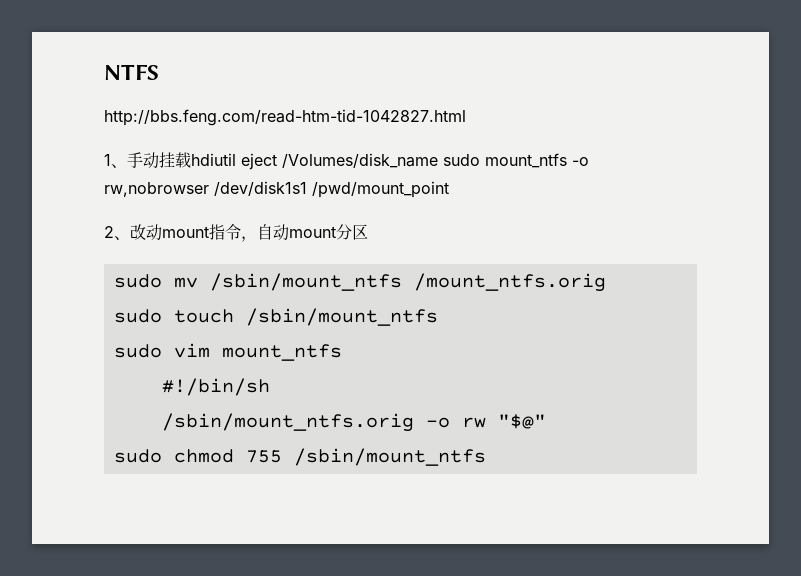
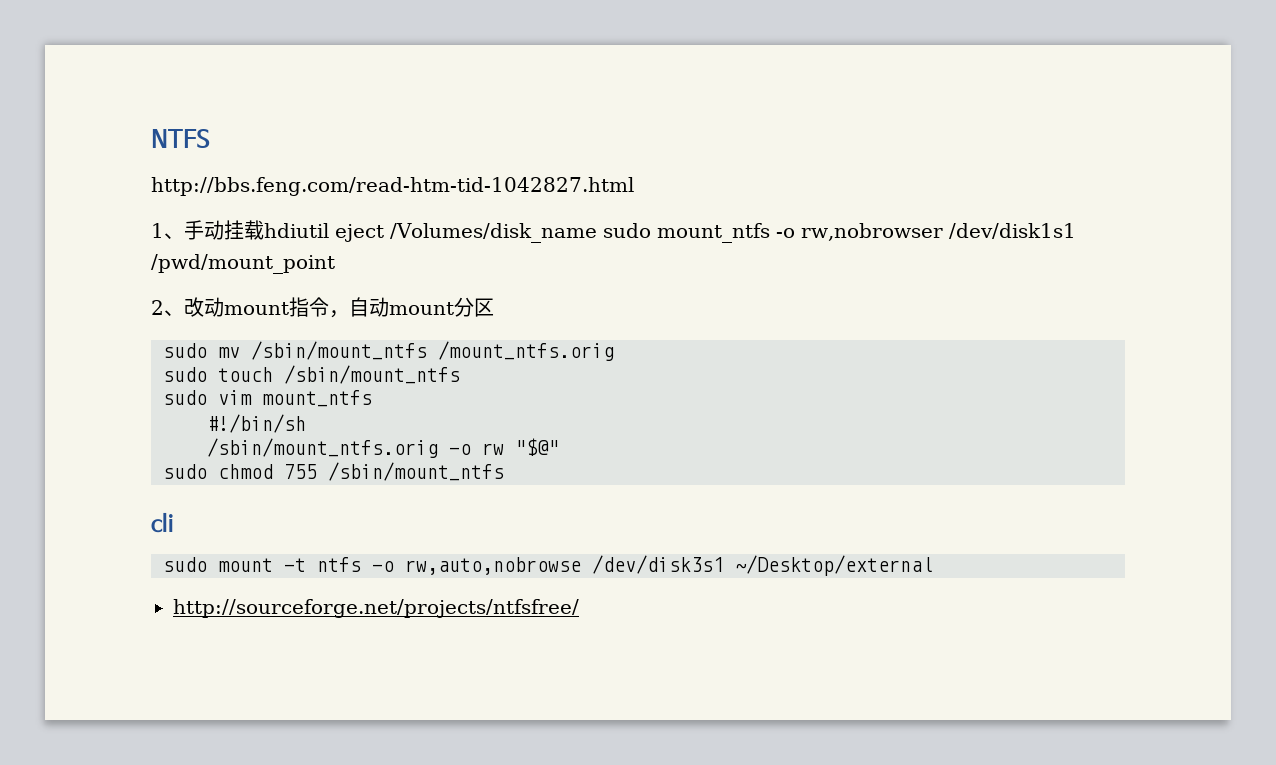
(486, 457) none -> [151,512,174,533] [163,555,933,576] [173,599,579,618] // cli // sudo mount -t ntfs -o rw,auto,nobrowse /dev/disk3s1 ~/Desktop/external // http://sourceforge.net/projects/ntfsfree/

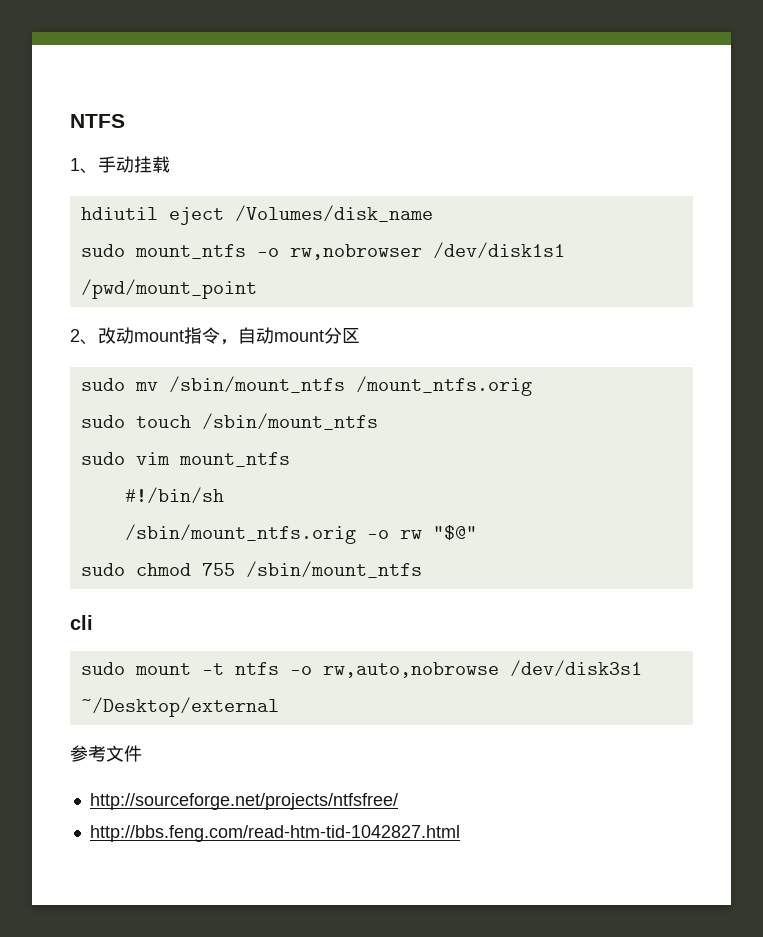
[151,177,634,196] // http://bbs.feng.com/read-htm-tid-1042827.html -> (125, 121) none
(264, 230) none -> (170, 164) //
(597, 233) none -> (433, 213) //
(933, 565) none -> [70,745,142,762] // 参考文件
(579, 608) none -> [89,825,460,842] // http://bbs.feng.com/read-htm-tid-1042827.html

